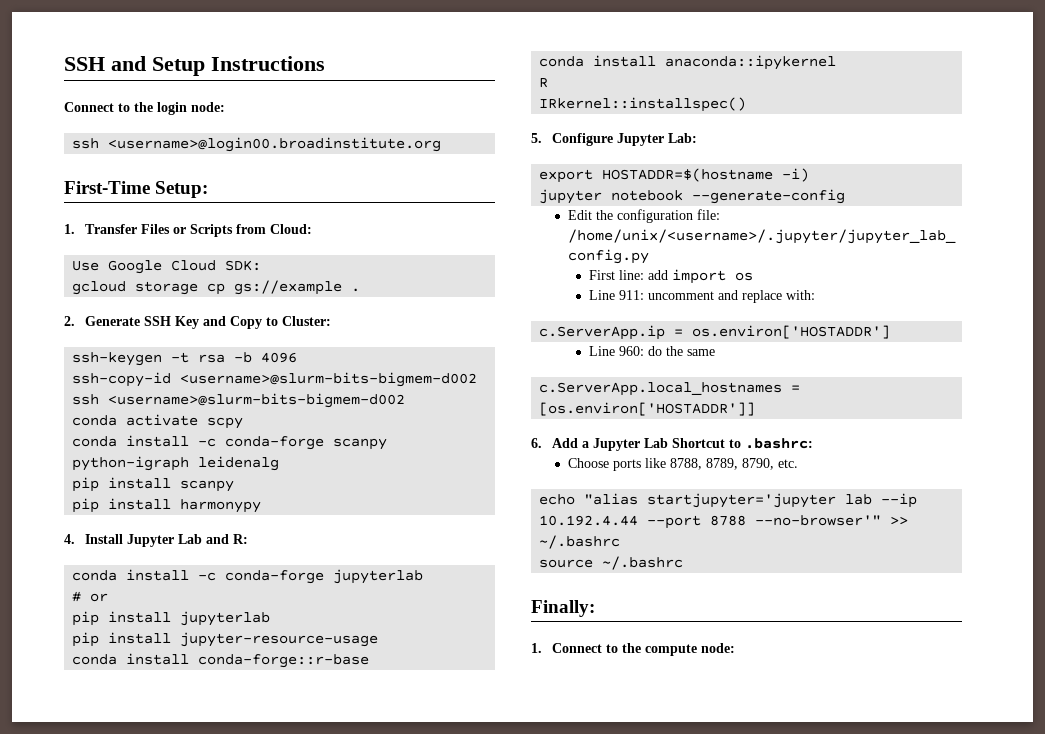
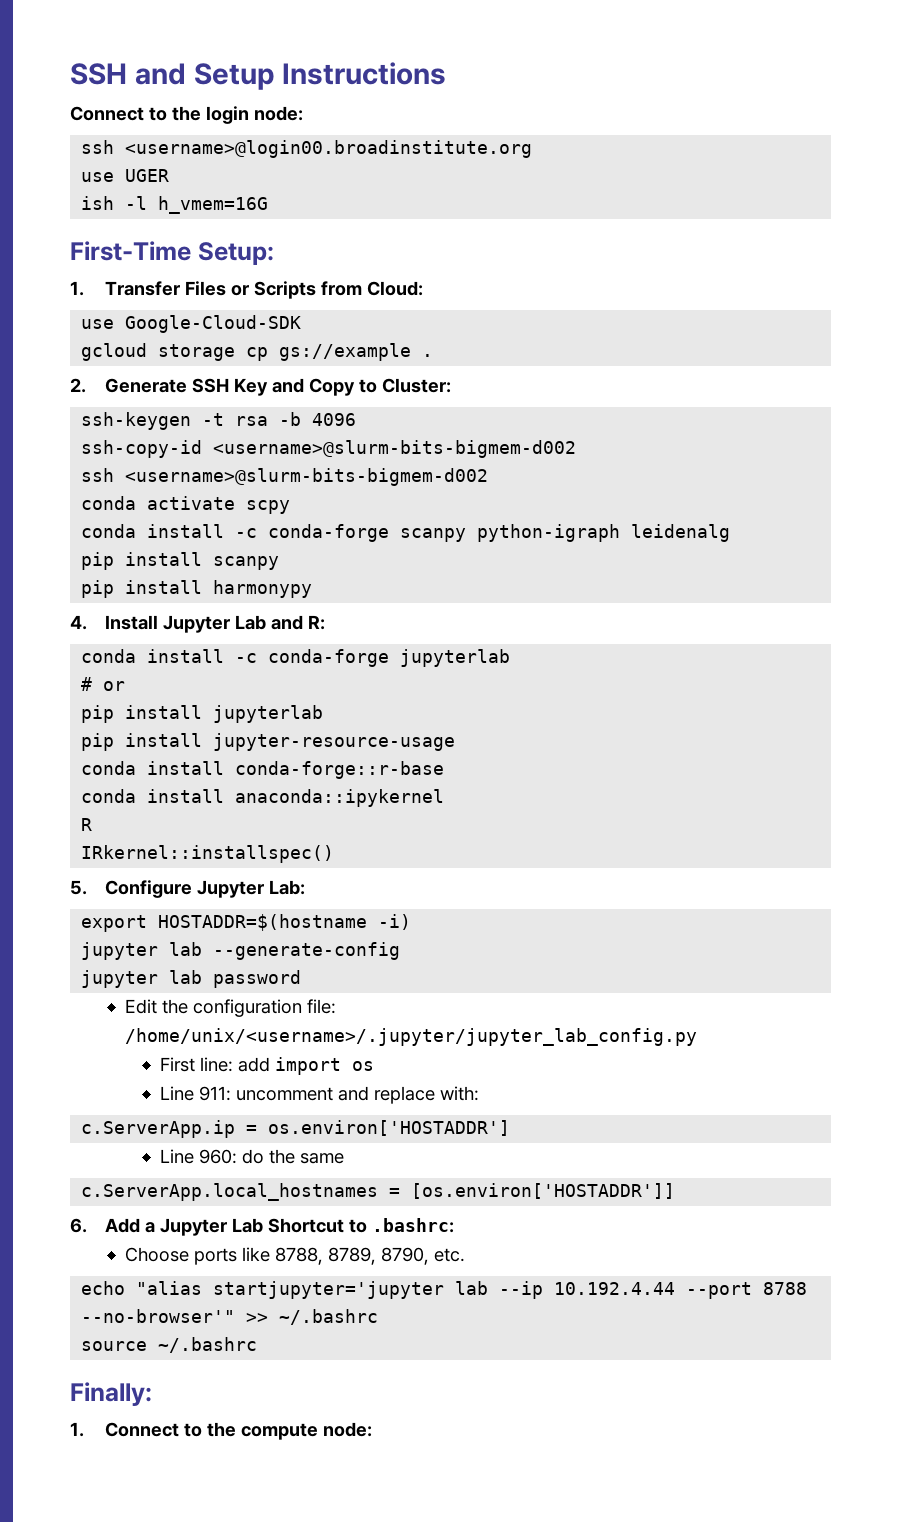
(442, 144) none -> [81,169,170,182] [81,196,269,214] // use UGER // ish -l h_vmem=16G
[72,260,262,274] Use Google Cloud SDK: -> [81,315,302,333] use Google-Cloud-SDK
[611,190,684,201] notebook -> [169,942,203,956] lab
(846, 196) none -> [81,970,302,988] // jupyter lab password

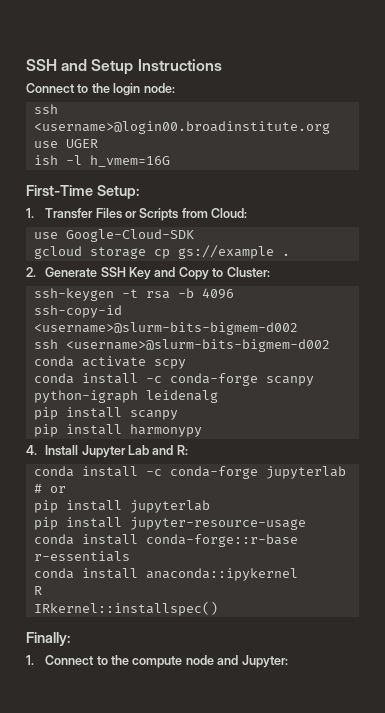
(445, 770) none -> [33,551,130,562] r-essentials
[70,880,305,898] [81,914,412,932] [81,942,401,960] [81,970,302,988] [125,999,337,1017] [125,1028,698,1046] [159,1057,374,1075] [159,1086,479,1104] [81,1120,511,1138] [159,1149,344,1164] [81,1183,676,1201] [70,1218,454,1236] [125,1247,466,1265] [81,1281,808,1299] [81,1309,379,1325] [81,1337,258,1353] // 5. Configure Jupyter Lab: // export HOSTADDR=$(hostname -i) // jupyter lab --generate-config // jupyter lab password // Edit the configuration file: /home/unix/<username>/.jupyter/jupyter_lab_config.py // First line: add import os // Line 911: uncomment and replace with: // c.ServerApp.ip = os.environ['HOSTADDR'] // Line 960: do the same // c.ServerApp.local_hostnames = [os.environ['HOSTADDR']] // 6. Add a Jupyter Lab Shortcut to .bashrc: // Choose ports like 8788, 8789, 8790, etc. // echo "alias startjupyter='jupyter lab --ip 10.192.4.44 --port 8788 --no-browser'" >> ~/.bashrc // source ~/.bashrc -> (218, 608) none
[322,1422,372,1437] node: -> [185,655,288,668] node and Jupyter:

